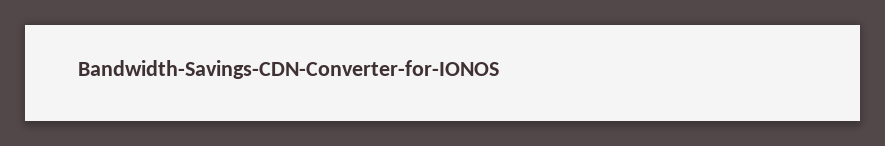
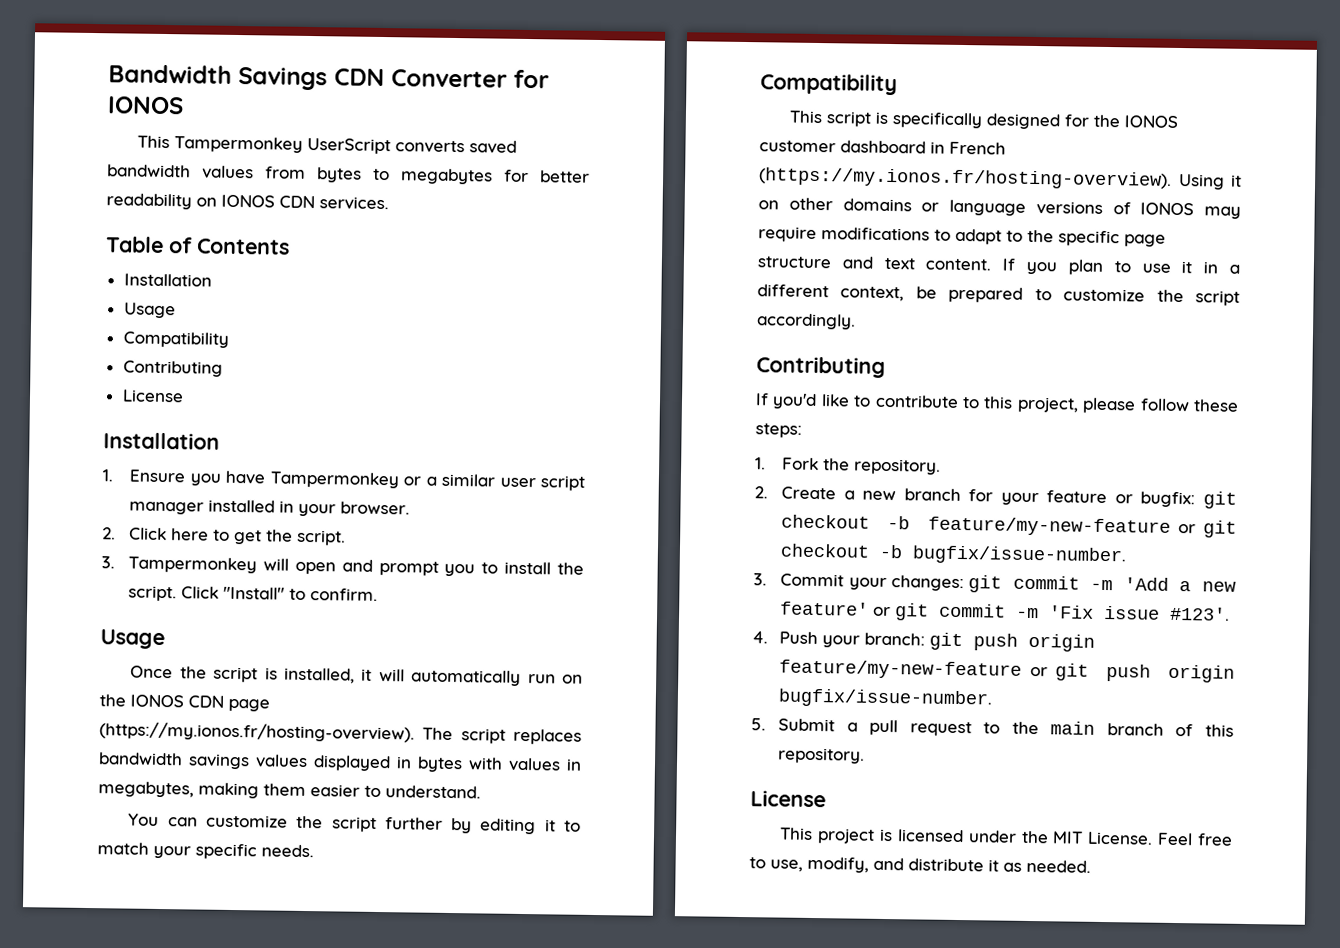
[78,60,499,79] Bandwidth-Savings-CDN-Converter-for-IONOS -> [108,64,549,91] [107,96,184,115] [137,135,518,155] [107,164,590,185] [106,193,389,211] [106,236,290,255] [123,273,212,287] [123,302,176,319] [122,331,229,348] [122,360,223,377] [121,389,184,403] [103,432,220,450] [102,469,585,491] [129,499,411,517] [102,527,347,546] [101,556,584,577] [128,585,379,602] [100,629,165,650] [130,665,583,686] [99,694,270,712] [99,721,582,745] [98,752,582,773] [98,781,481,799] [128,813,581,835] [97,842,314,860] [760,73,898,96] [789,110,1179,130] [759,140,1006,155] [759,167,1242,190] [758,197,1241,219] [758,226,1166,247] [757,256,1240,275] [757,284,1240,306] [757,313,856,330] [756,356,886,378] [755,393,1239,414] [755,423,802,438] [755,457,942,475] [754,486,1237,509] [781,514,1237,538] [780,543,1128,566] [753,573,1236,593] [780,601,1231,621] [752,631,1096,652] [779,659,1235,683] [778,688,994,709] [751,718,1234,737] [778,747,866,764] [750,790,826,808] [779,827,1233,846] [749,856,1091,873] Bandwidth Savings CDN Converter for IONOS // This Tampermonkey UserScript converts saved bandwidth values from bytes to megabytes for better readability on IONOS CDN services. // Table of Contents // Installation // Usage // Compatibility // Contributing // License // Installation // 1. Ensure you have Tampermonkey or a similar user script manager installed in your browser. // 2. Click here to get the script. // 3. Tampermonkey will open and prompt you to install the script. Click "Install" to confirm. // Usage // Once the script is installed, it will automatically run on the IONOS CDN page (https://my.ionos.fr/hosting-overview). The script replaces bandwidth savings values displayed in bytes with values in megabytes, making them easier to understand. // You can customize the script further by editing it to match your specific needs. // Compatibility // This script is specifically designed for the IONOS customer dashboard in French (https://my.ionos.fr/hosting-overview). Using it on other domains or language versions of IONOS may require modifications to adapt to the specific page structure and text content. If you plan to use it in a different context, be prepared to customize the script accordingly. // Contributing // If you'd like to contribute to this project, please follow these steps: // 1. Fork the repository. // 2. Create a new branch for your feature or bugfix: git checkout -b feature/my-new-feature or git checkout -b bugfix/issue-number. // 3. Commit your changes: git commit -m 'Add a new feature' or git commit -m 'Fix issue #123'. // 4. Push your branch: git push origin feature/my-new-feature or git push origin bugfix/issue-number. // 5. Submit a pull request to the main branch of this repository. // License // This project is licensed under the MIT License. Feel free to use, modify, and distribute it as needed.

